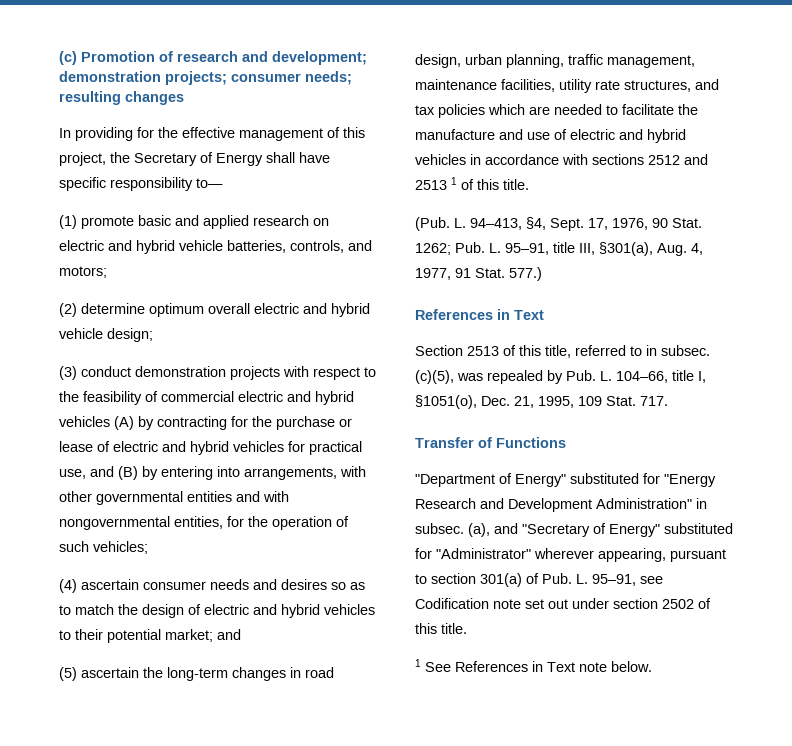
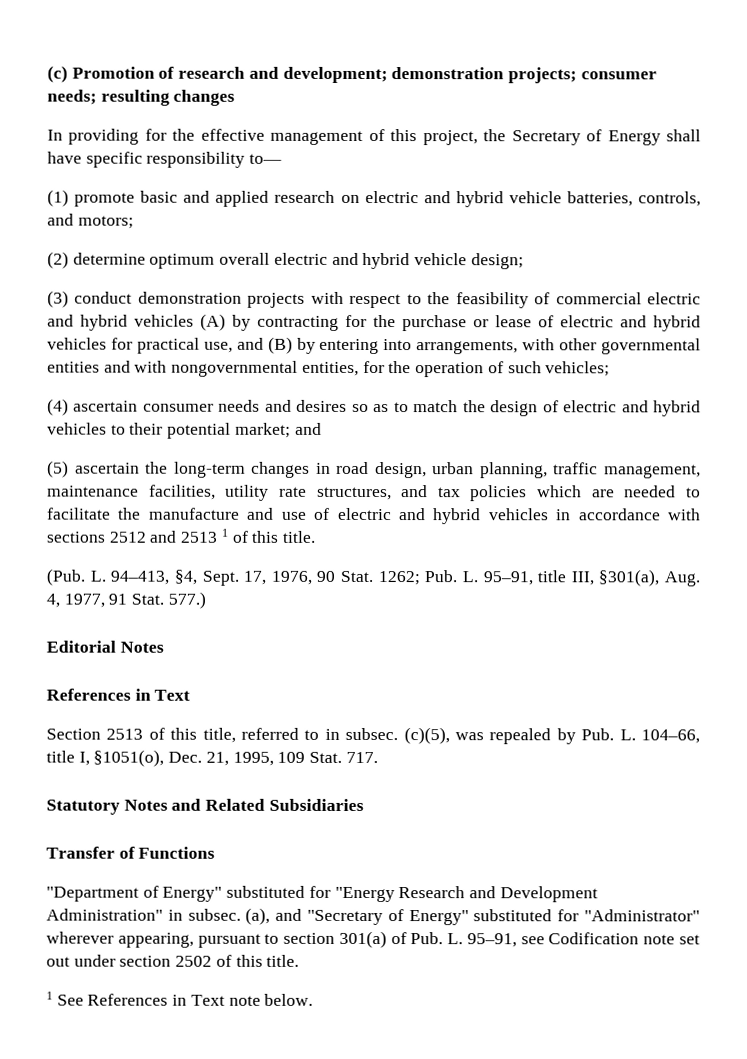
(542, 274) none -> [46,640,164,653] // Editorial Notes
(668, 401) none -> [46,798,364,815] // Statutory Notes and Related Subsidiaries

